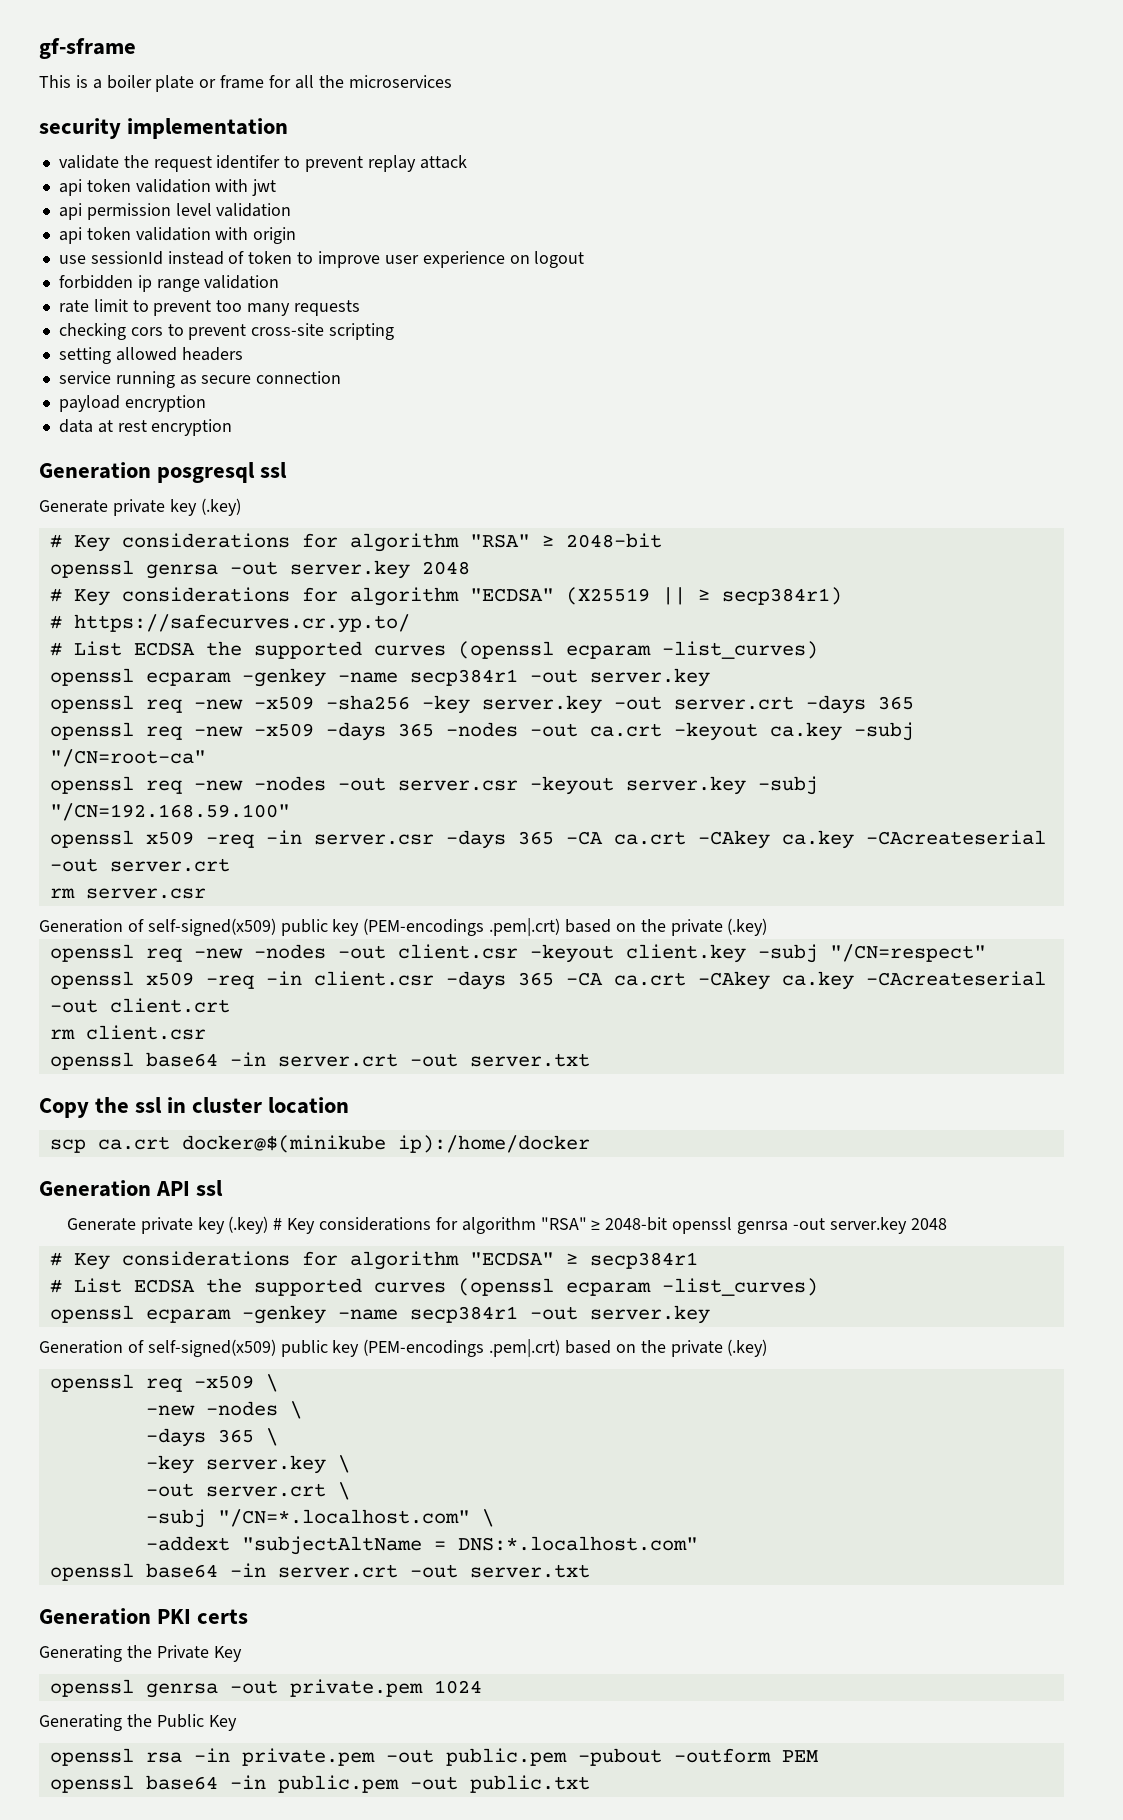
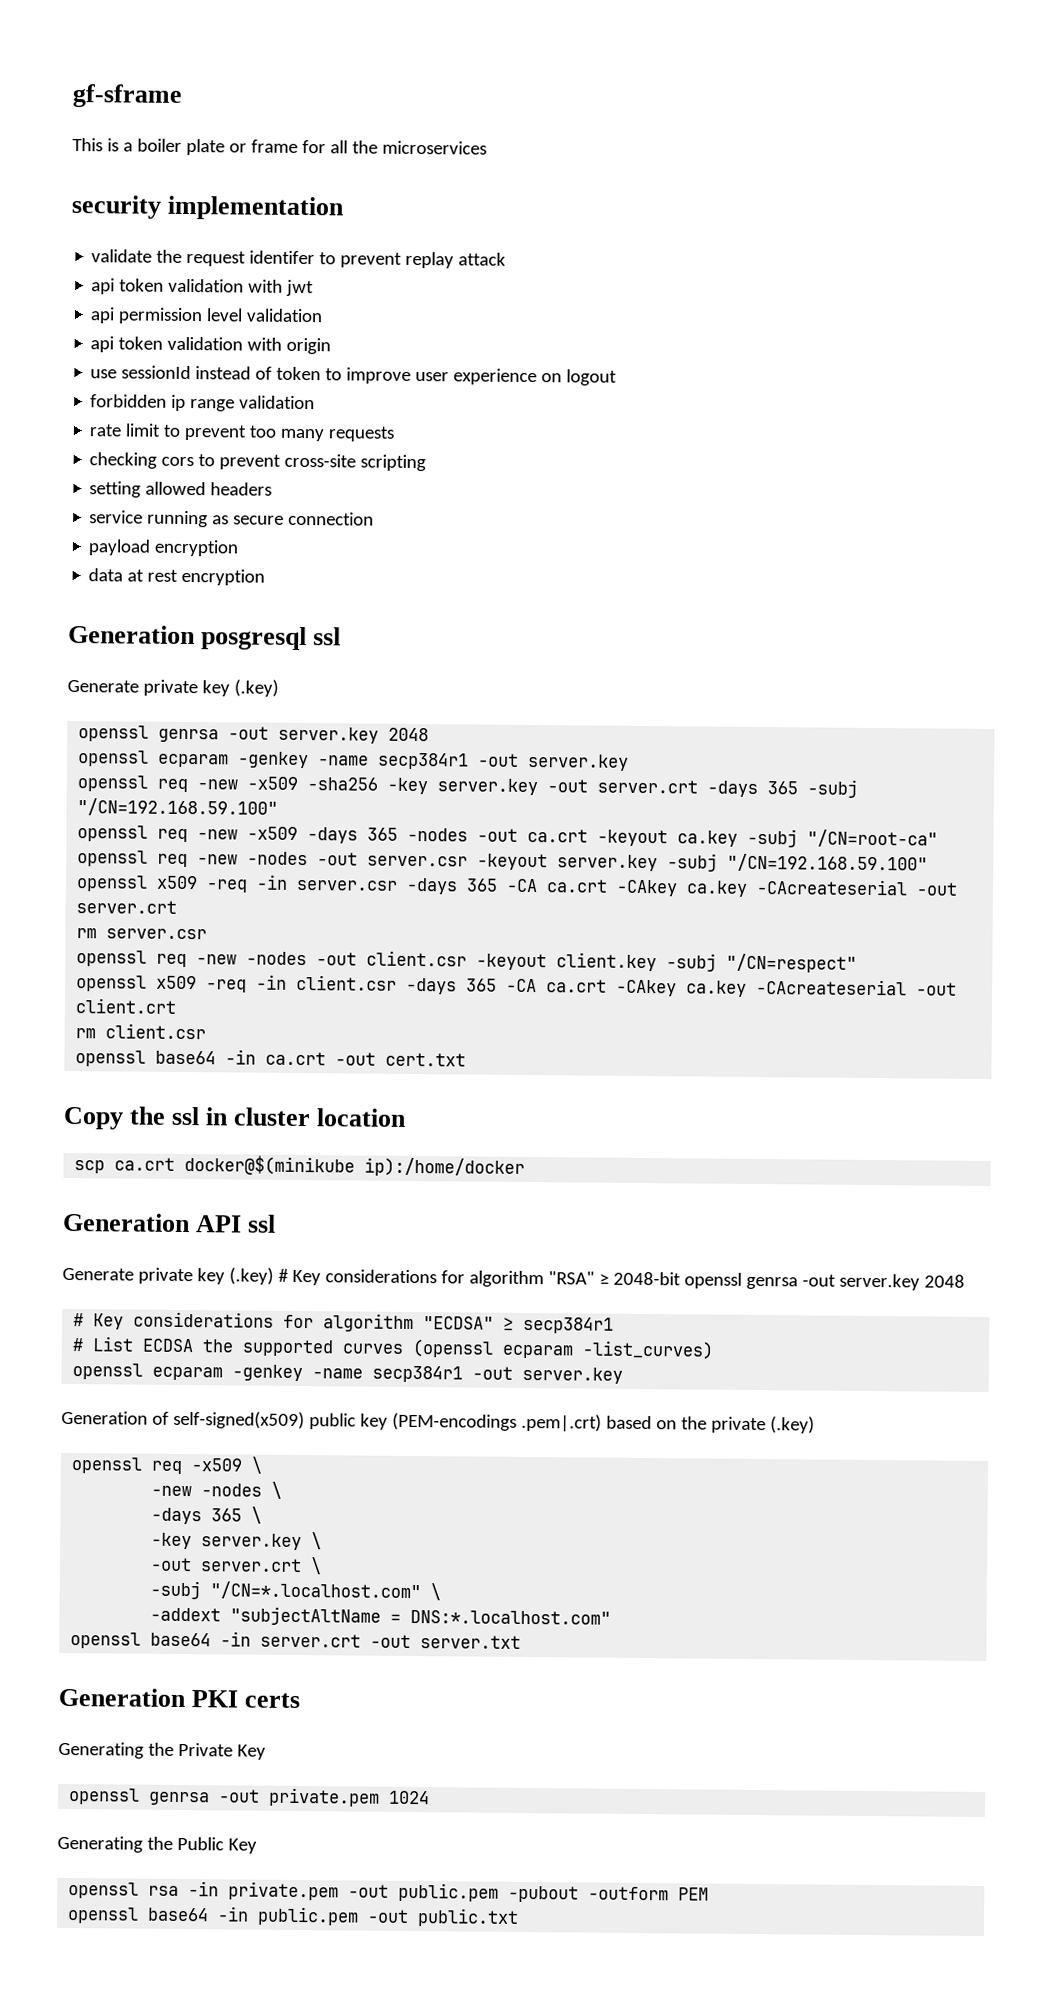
[49,533,662,552] [49,560,470,579] [49,587,842,606] [49,614,410,633] [49,641,818,659] // # Key considerations for algorithm "RSA" ≥ 2048-bit // openssl genrsa -out server.key 2048 // # Key considerations for algorithm "ECDSA" (X25519 || ≥ secp384r1) // # https://safecurves.cr.yp.to/ // # List ECDSA the supported curves (openssl ecparam -list_curves) -> [78,725,430,744] // openssl genrsa -out server.key 2048
(914, 703) none -> [807,779,859,798] [77,798,279,817] -subj "/CN=192.168.59.100"
[39,918,768,937] // Generation of self-signed(x509) public key (PEM-encodings .pem|.crt) based on the private (.key) -> (208, 934) none
[277,1053,590,1067] server.crt -out server.txt -> [265,1051,467,1067] ca.crt -out cert.txt

